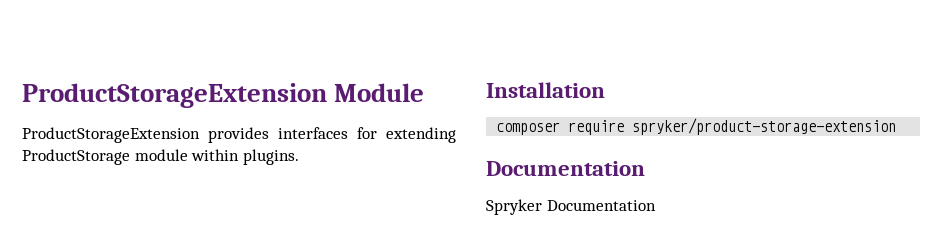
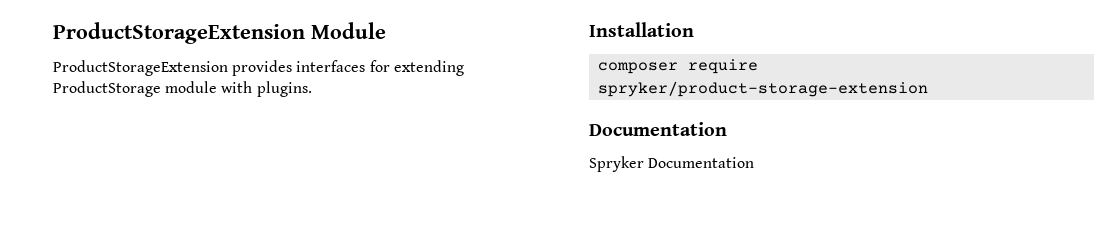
[191,149,240,161] within -> [221,81,253,93] with

